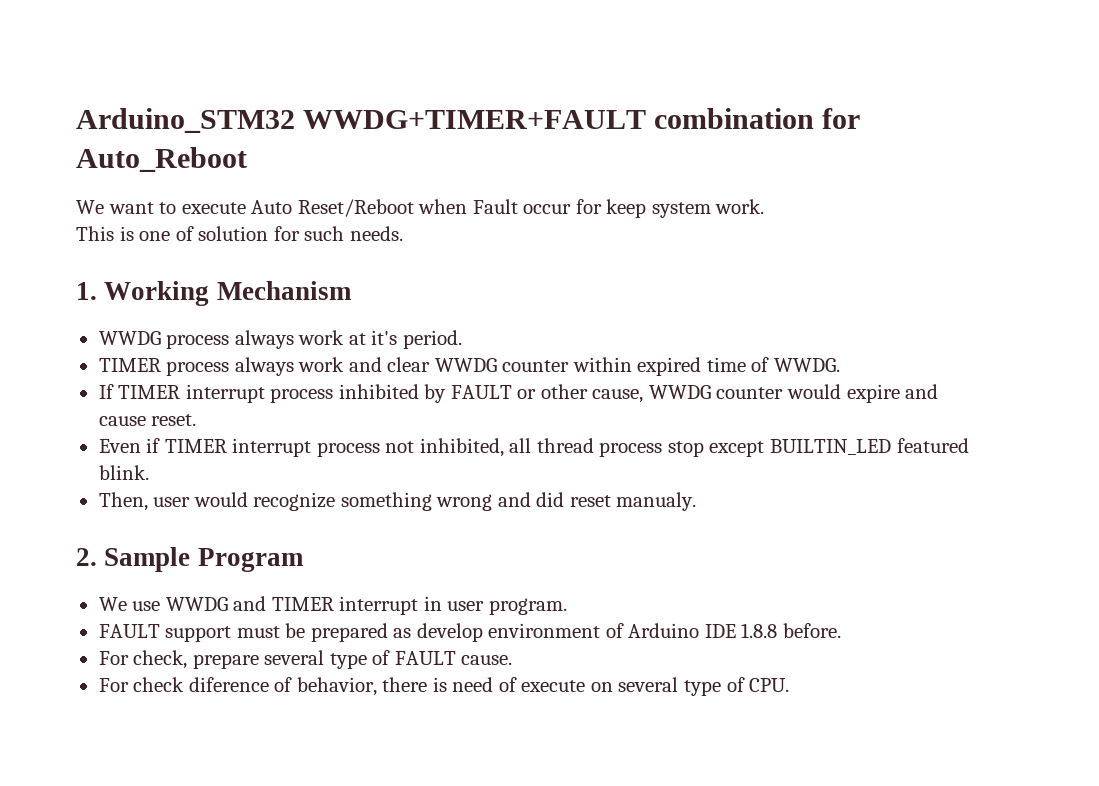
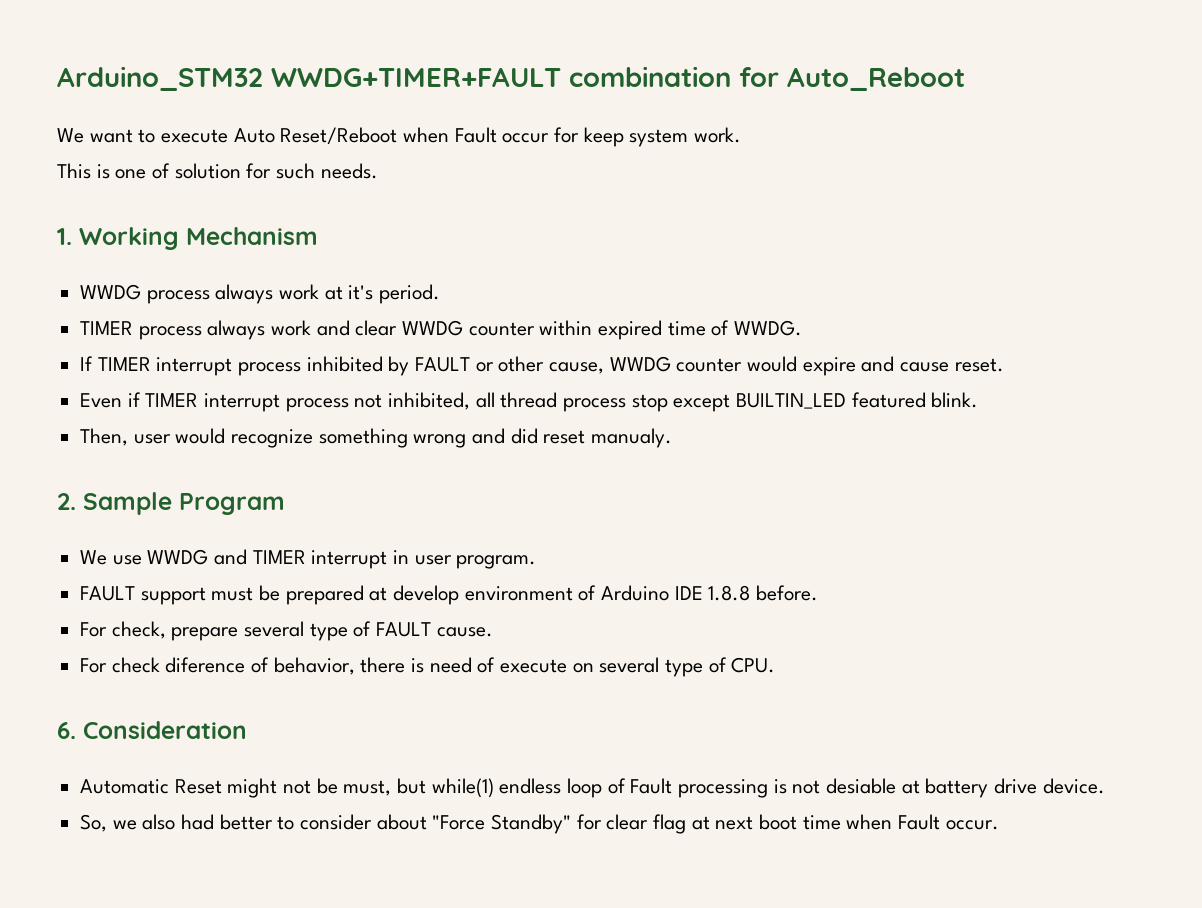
[393,628,412,638] as -> [369,587,388,601] at
(790, 685) none -> [57,721,247,739] [80,778,1105,798] [80,814,999,834] // 6. Consideration // Automatic Reset might not be must, but while(1) endless loop of Fault processing is not desiable at battery drive device. // So, we also had better to consider about "Force Standby" for clear flag at next boot time when Fault occur.

